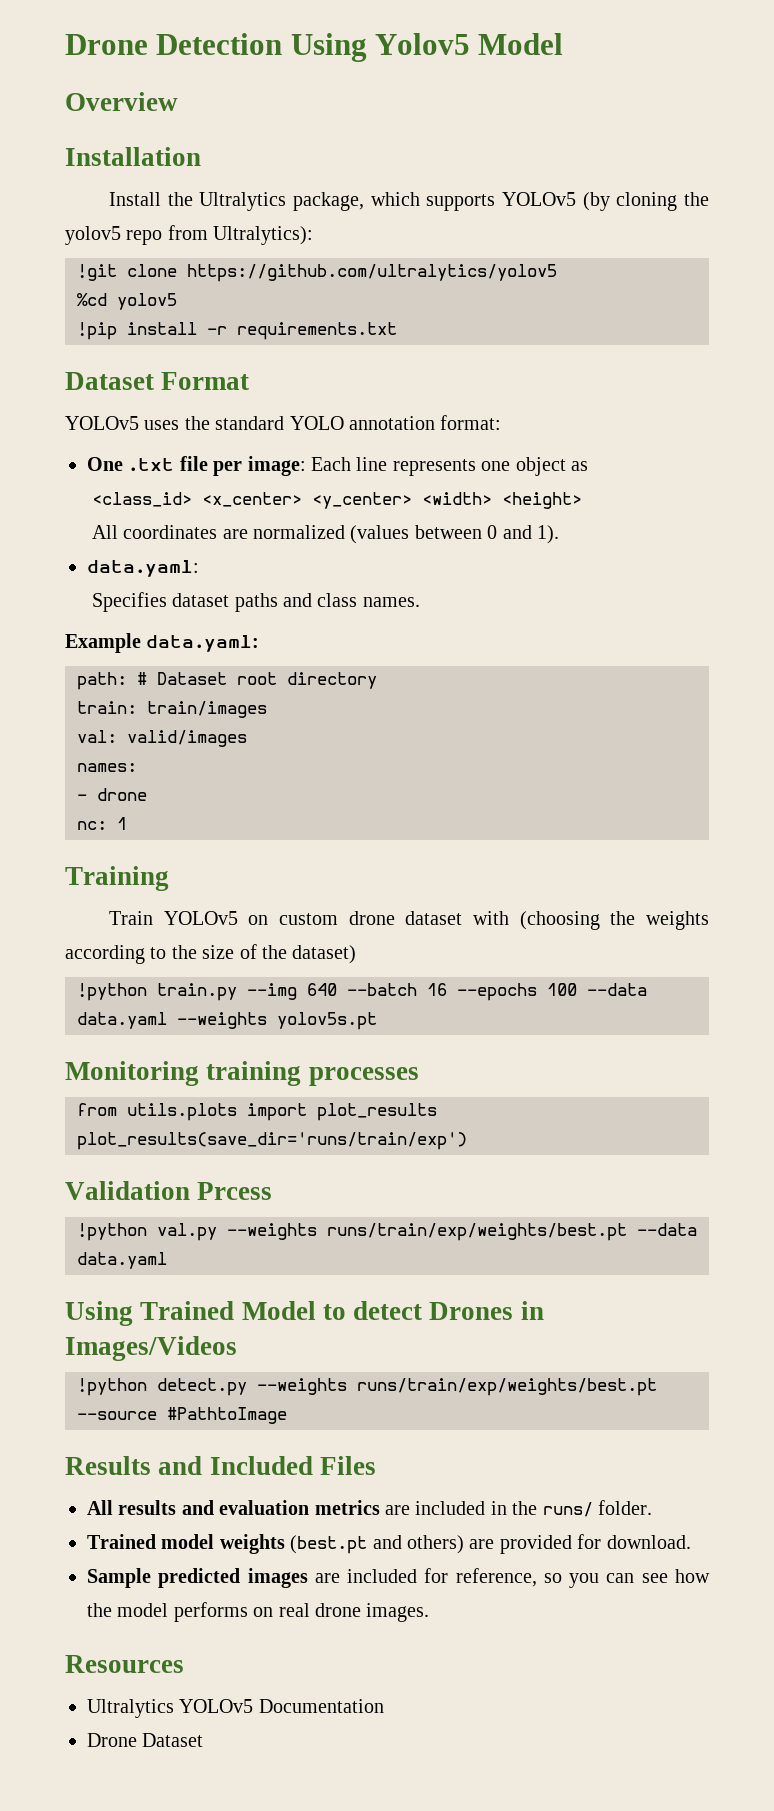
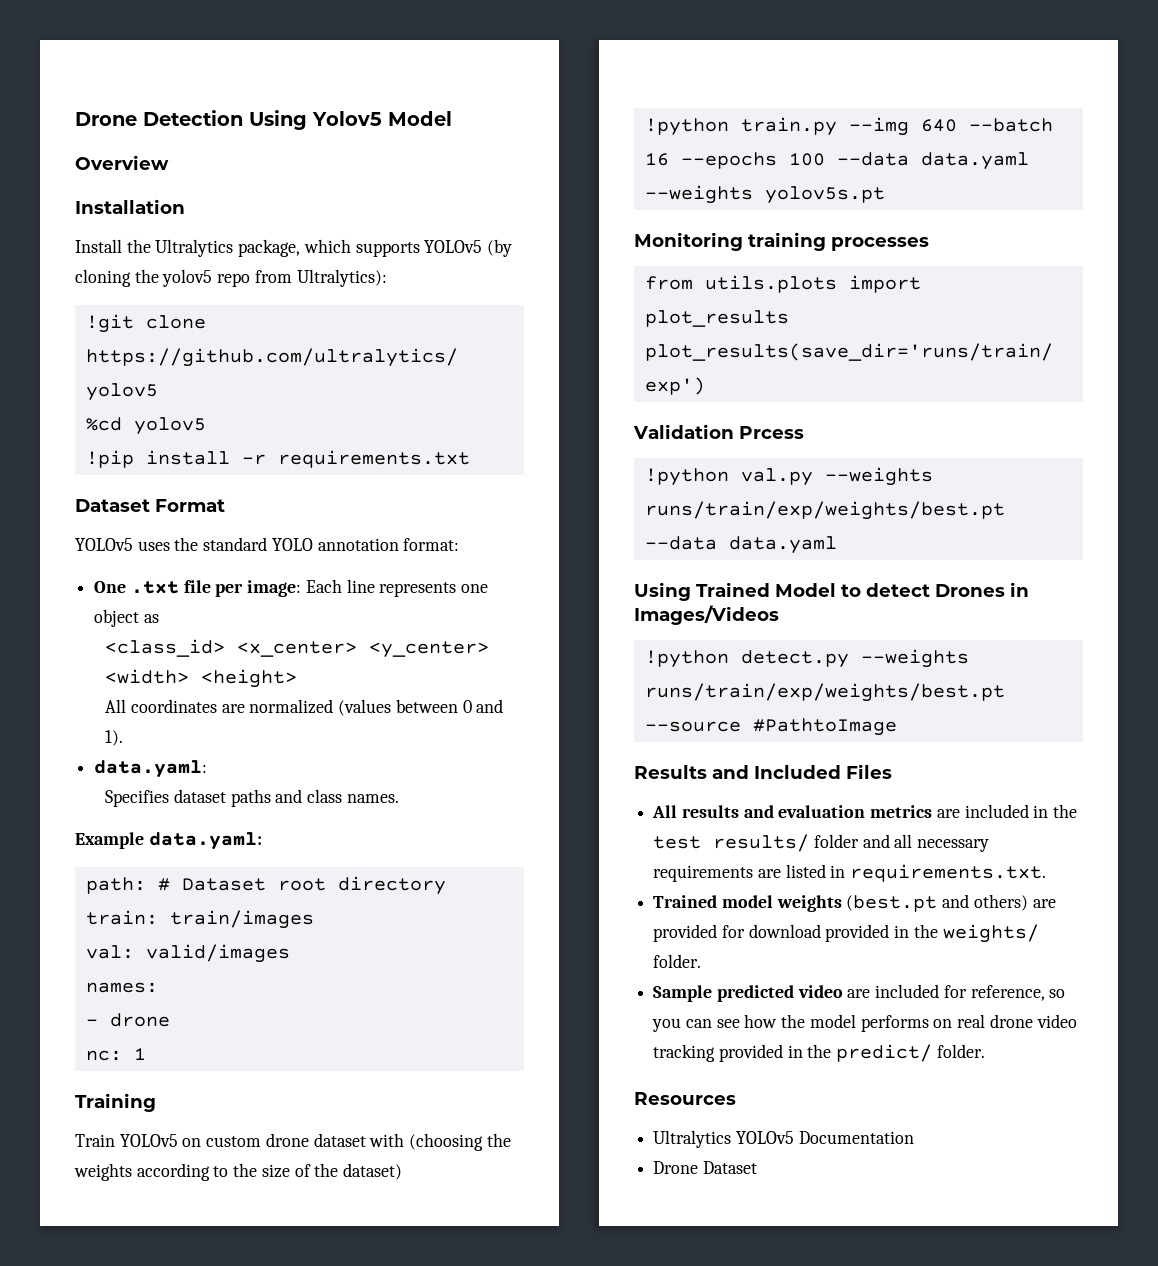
[542,1500,652,1517] runs/ folder. -> [653,834,990,852] [653,864,1047,882] test results/ folder and all necessary requirements are listed in requirements.txt.
[606,1535,691,1549] download. -> [748,924,1039,943] [653,954,702,968] download provided in the weights/ folder.
[247,1568,308,1588] images -> [797,985,843,998] video
[366,1603,430,1622] images. -> [1036,1014,1077,1028] [653,1044,985,1062] video tracking provided in the predict/ folder.

